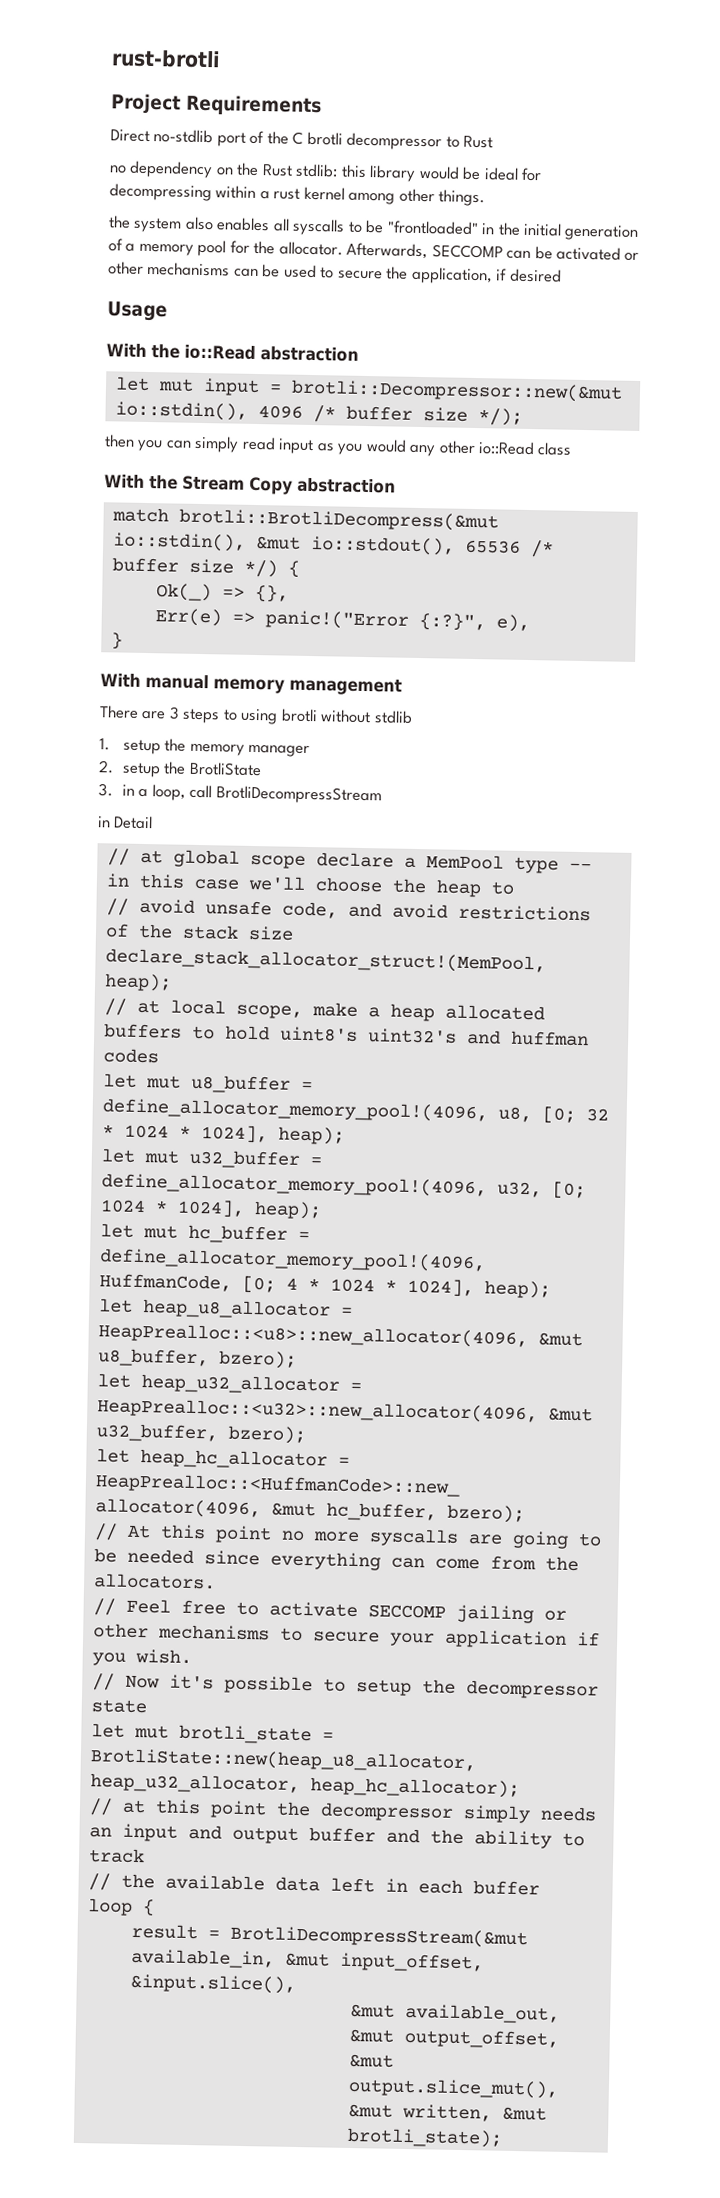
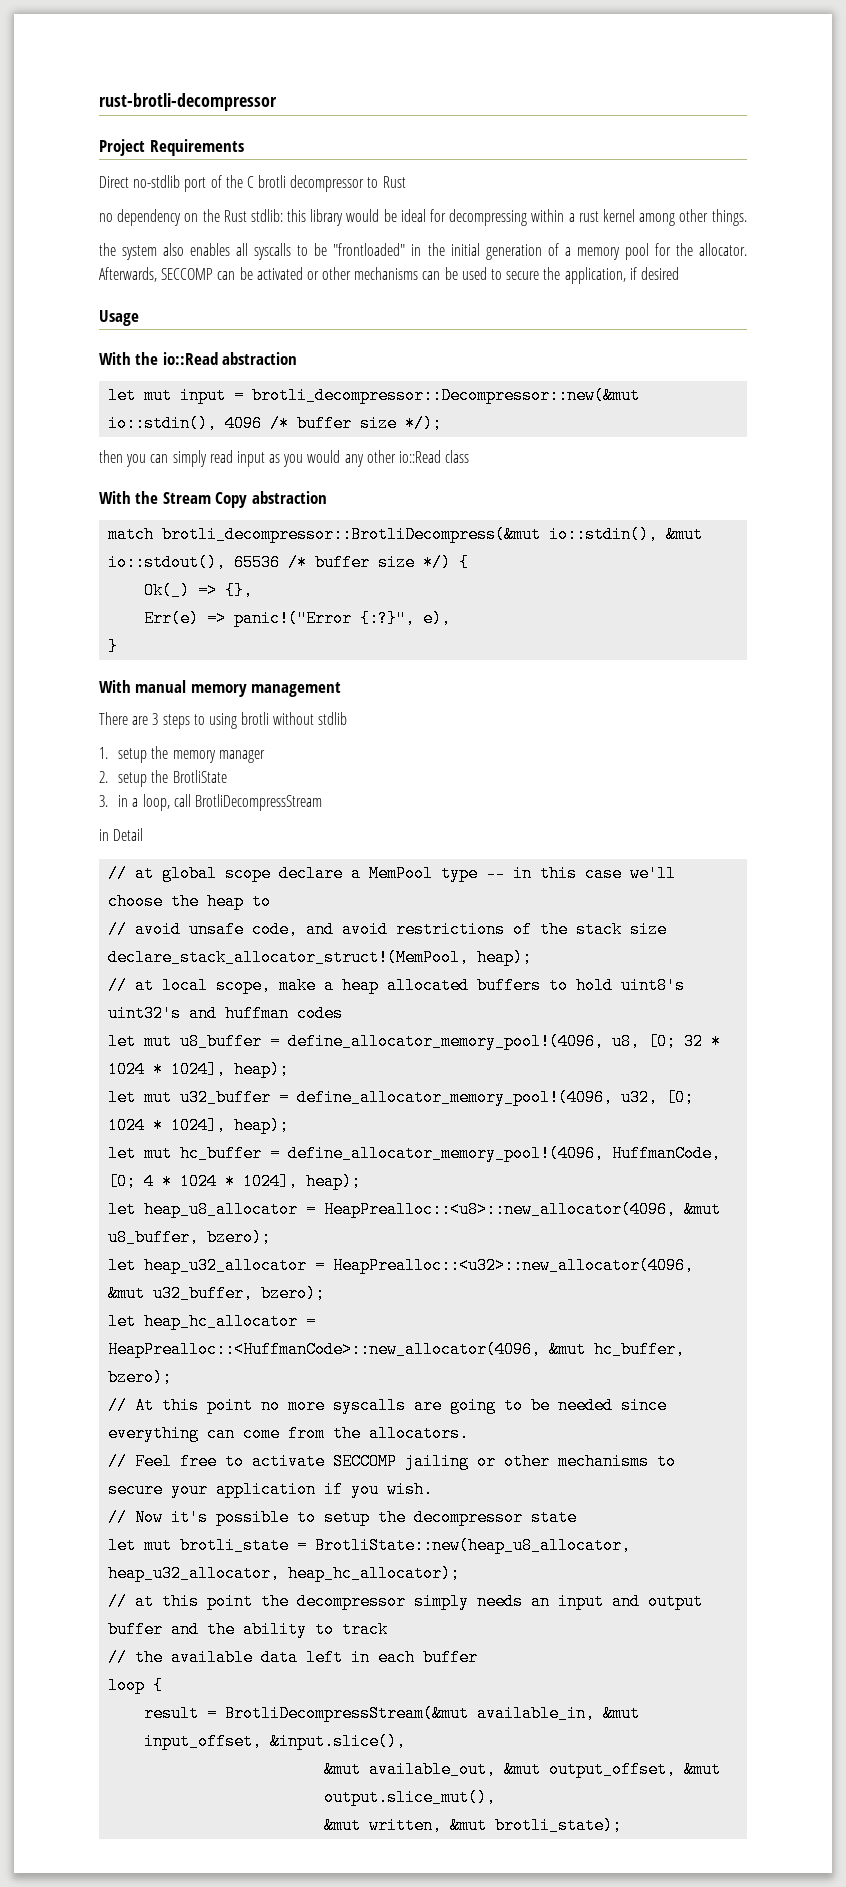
[111,49,220,69] rust-brotli -> [99,93,277,111] rust-brotli-decompressor
[290,379,623,403] brotli::Decompressor::new(&mut -> [252,387,641,404] brotli_decompressor::Decompressor::new(&mut
[178,508,499,532] brotli::BrotliDecompress(&mut -> [162,526,542,543] brotli_decompressor::BrotliDecompress(&mut

